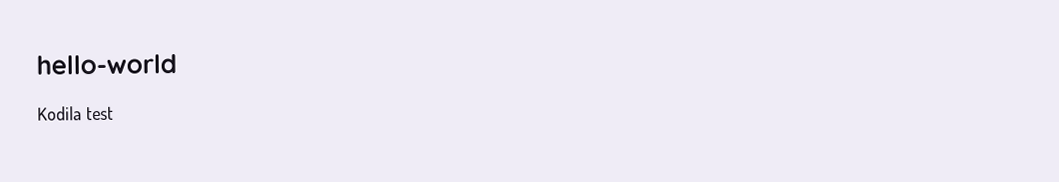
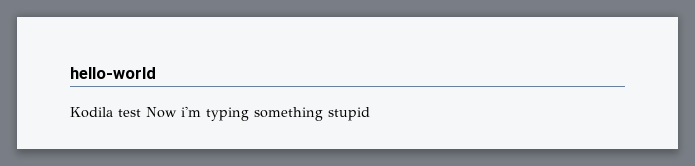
(114, 113) none -> [146,106,370,121] Now i'm typing something stupid

